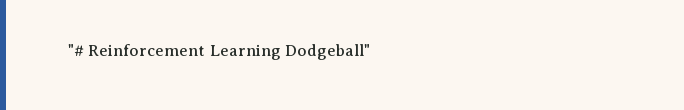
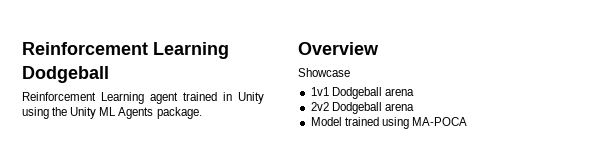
[68,44,371,60] "# Reinforcement Learning Dodgeball" -> [22,42,229,59] [22,66,109,83] [22,92,264,104] [22,107,202,119] [298,42,379,55] [298,68,350,77] [310,87,414,99] [310,102,414,114] [310,117,467,129] Reinforcement Learning Dodgeball // Reinforcement Learning agent trained in Unity using the Unity ML Agents package. // Overview // Showcase // 1v1 Dodgeball arena // 2v2 Dodgeball arena // Model trained using MA-POCA

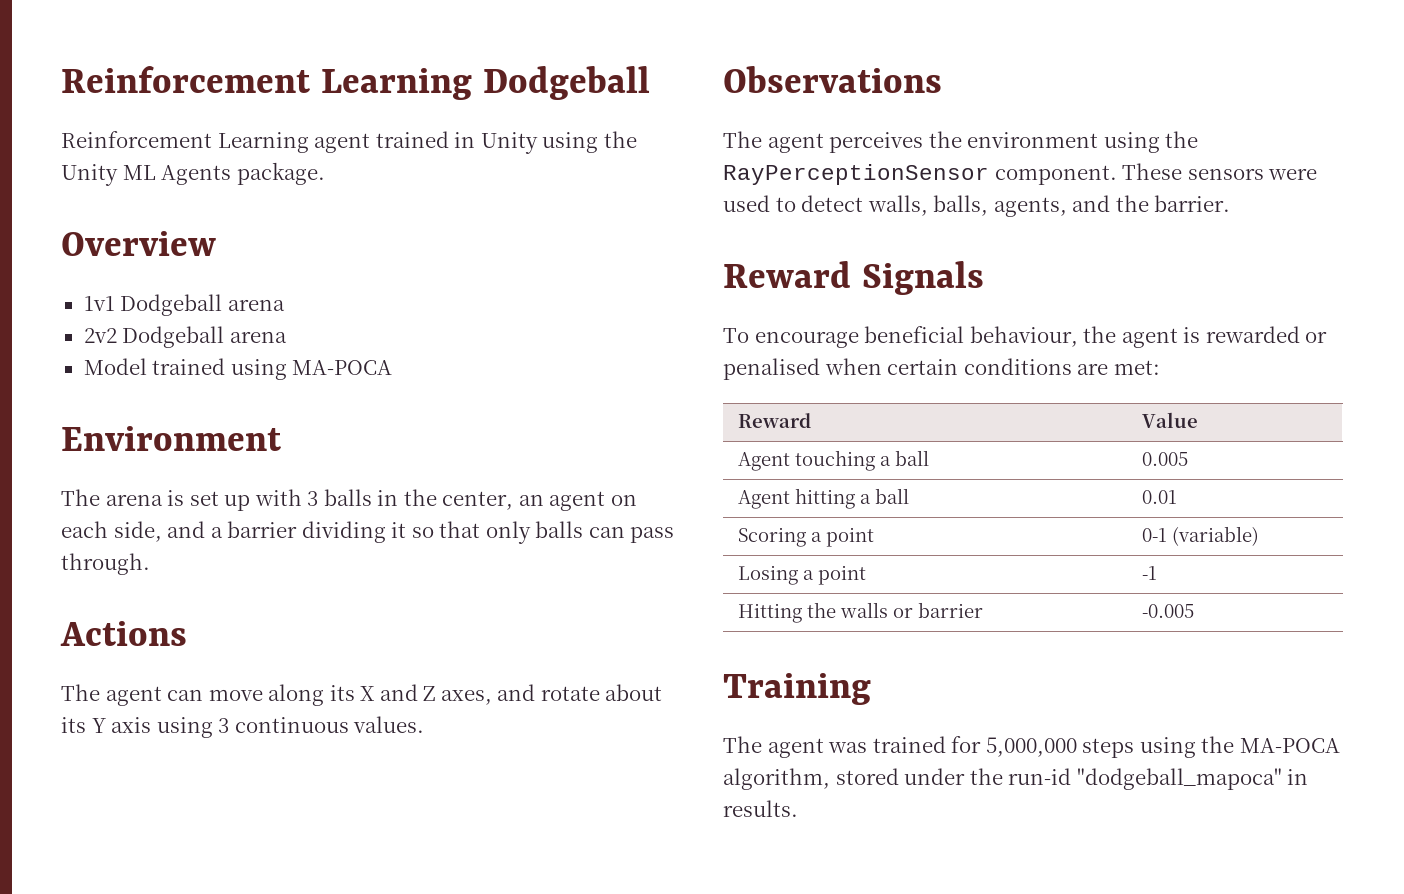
[298,68,350,77] // Showcase -> (216, 243) none
(467, 121) none -> [61,426,281,451] [61,489,637,511] [61,521,675,544] [61,553,150,575] [60,621,187,646] [61,684,663,706] [61,716,425,738] [723,66,942,93] [723,131,1199,153] [723,163,1318,185] [723,195,1231,217] [723,261,985,295] [723,326,1328,348] [723,358,1160,380] [738,413,812,428] [1142,412,1199,428] [738,450,930,471] [1142,452,1189,466] [738,488,910,509] [1142,490,1178,504] [738,527,875,547] [1142,526,1260,546] [738,565,867,585] [1142,566,1158,580] [738,602,984,623] [1142,604,1195,618] [723,673,871,705] [723,736,1340,758] [723,768,1309,790] [723,800,798,817] // Environment // The arena is set up with 3 balls in the center, an agent on each side, and a barrier dividing it so that only balls can pass through. // Actions // The agent can move along its X and Z axes, and rotate about its Y axis using 3 continuous values. // Observations // The agent perceives the environment using the RayPerceptionSensor component. These sensors were used to detect walls, balls, agents, and the barrier. // Reward Signals // To encourage beneficial behaviour, the agent is rewarded or penalised when certain conditions are met: // Reward | Value // Agent touching a ball | 0.005 // Agent hitting a ball | 0.01 // Scoring a point | 0-1 (variable) // Losing a point | -1 // Hitting the walls or barrier | -0.005 // Training // The agent was trained for 5,000,000 steps using the MA-POCA algorithm, stored under the run-id "dodgeball_mapoca" in results.

